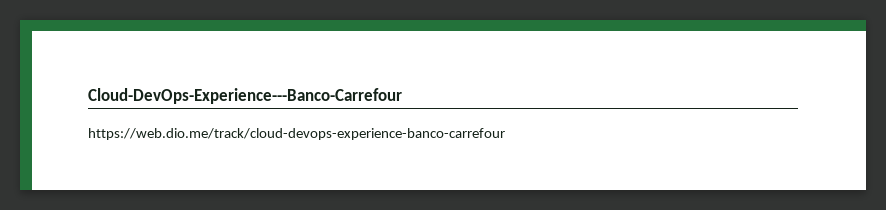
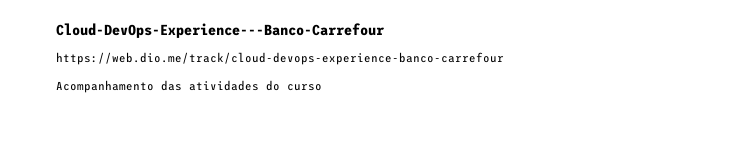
(505, 134) none -> [56,80,322,93] // Acompanhamento das atividades do curso

